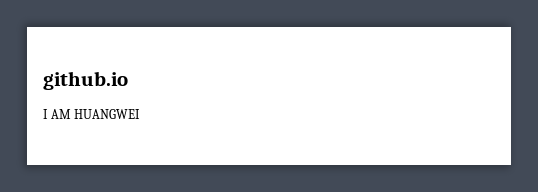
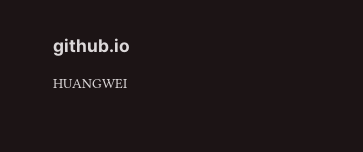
[43,109,71,119] I AM -> (130, 47) none

